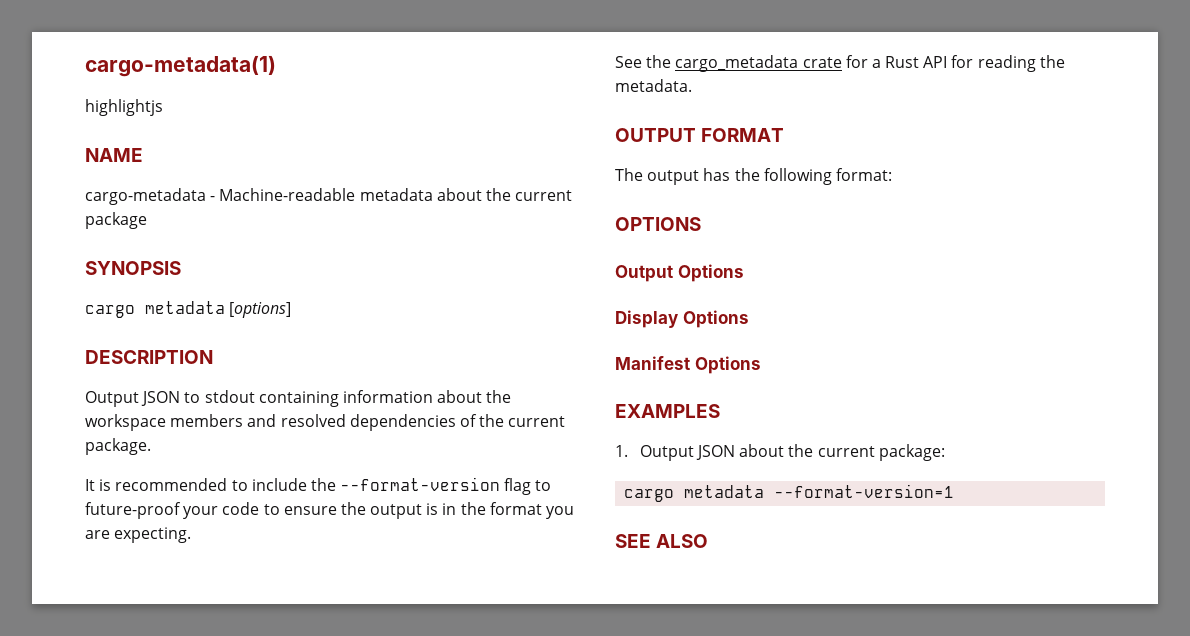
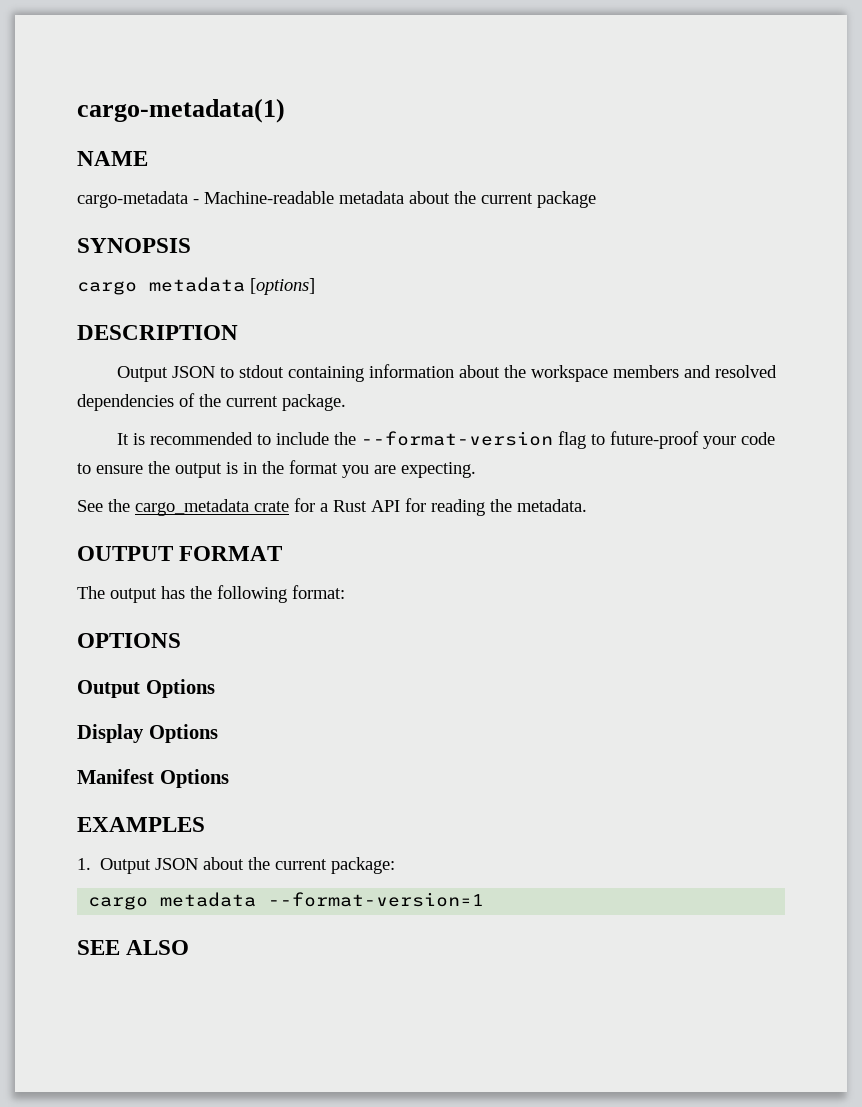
[85,99,163,116] // highlightjs -> (285, 110) none

